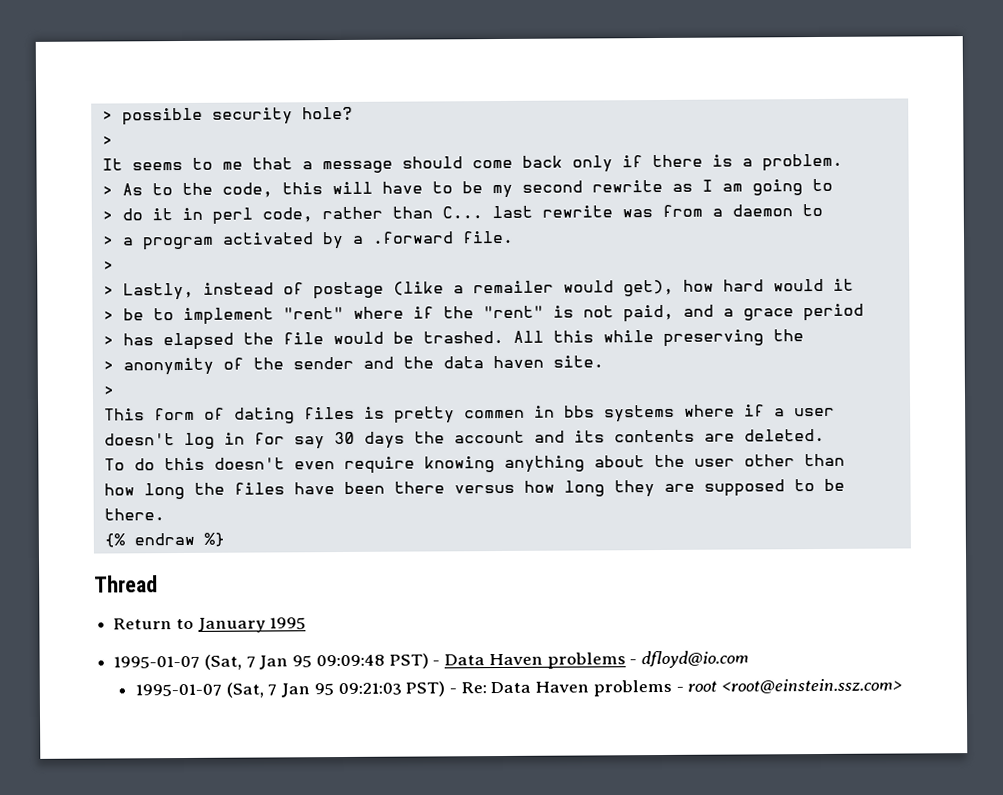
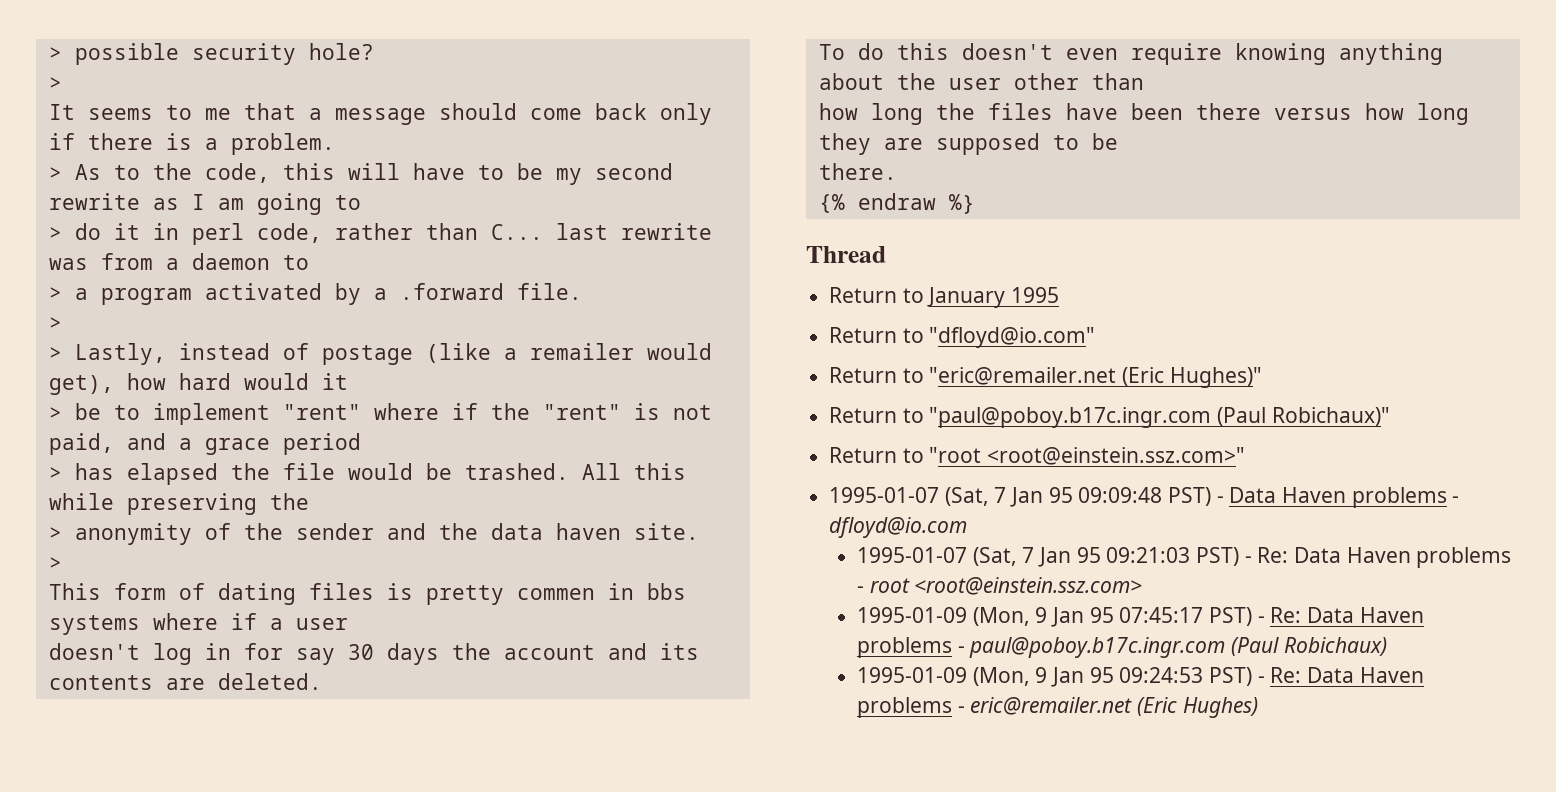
(307, 623) none -> [829,327,1096,348] [829,367,1262,388] [829,407,1390,428] [829,447,1246,465] // Return to "dfloyd@io.com" // Return to "eric@remailer.net (Eric Hughes)" // Return to "paul@poboy.b17c.ingr.com (Paul Robichaux)" // Return to "root <root@einstein.ssz.com>"
(903, 686) none -> [856,607,1424,627] [856,637,1387,658] [856,667,1424,687] [856,697,1258,718] // 1995-01-09 (Mon, 9 Jan 95 07:45:17 PST) - Re: Data Haven problems - paul@poboy.b17c.ingr.com (Paul Robichaux) // 1995-01-09 (Mon, 9 Jan 95 09:24:53 PST) - Re: Data Haven problems - eric@remailer.net (Eric Hughes)

